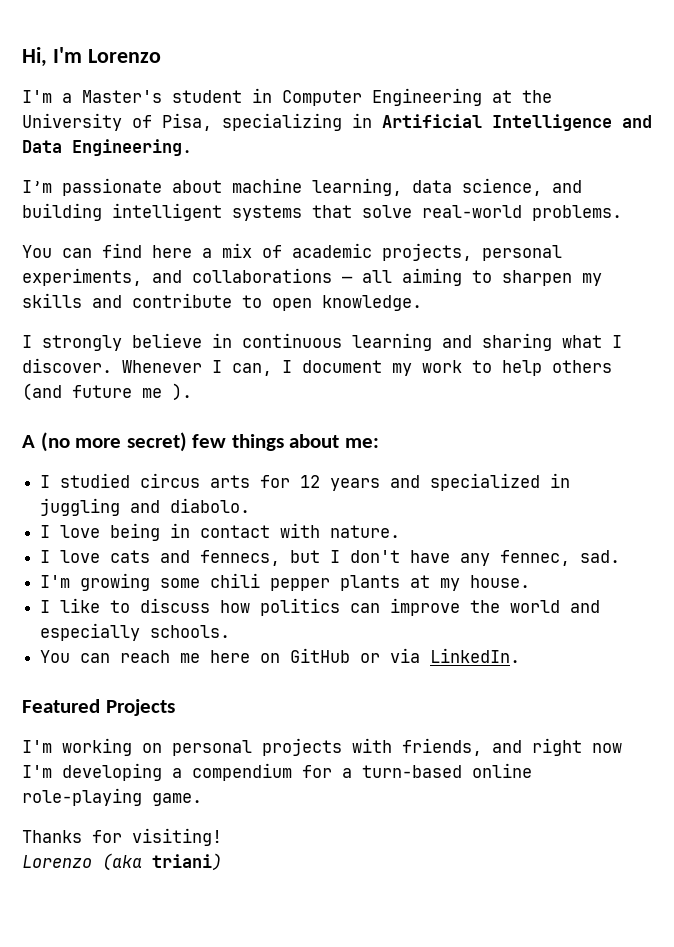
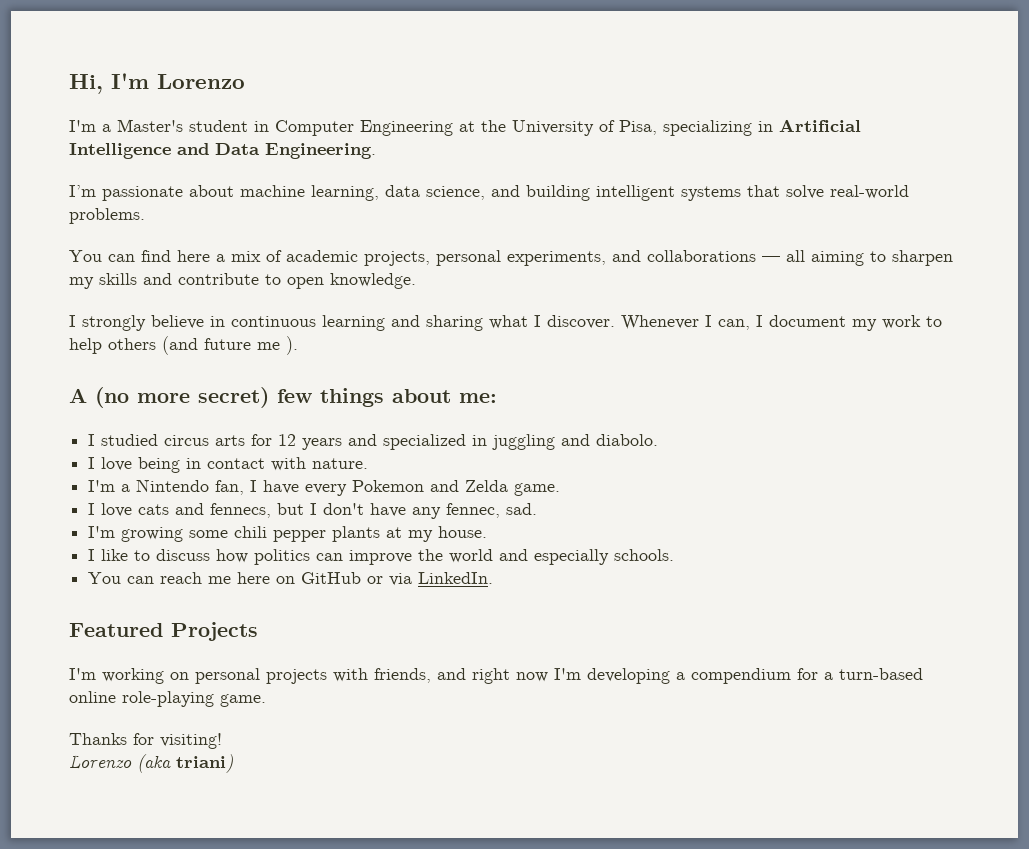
(401, 531) none -> [88,479,561,496] // I'm a Nintendo fan, I have every Pokemon and Zelda game.

